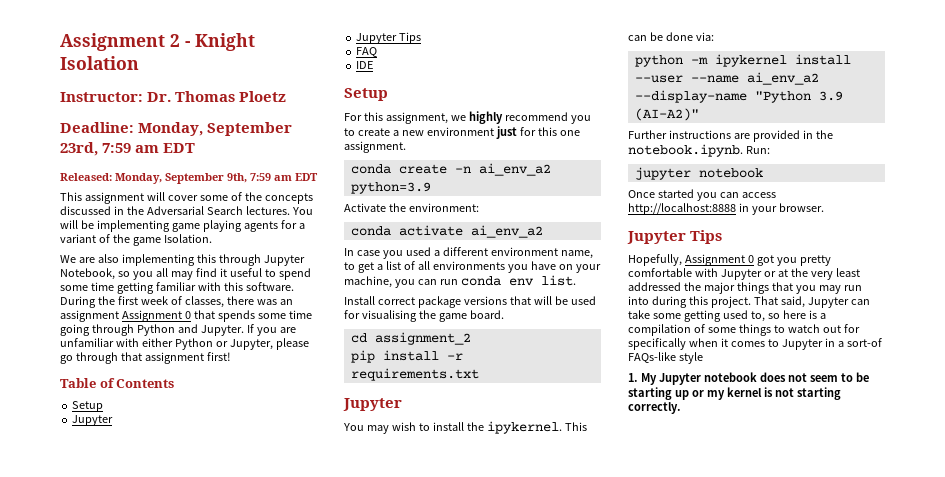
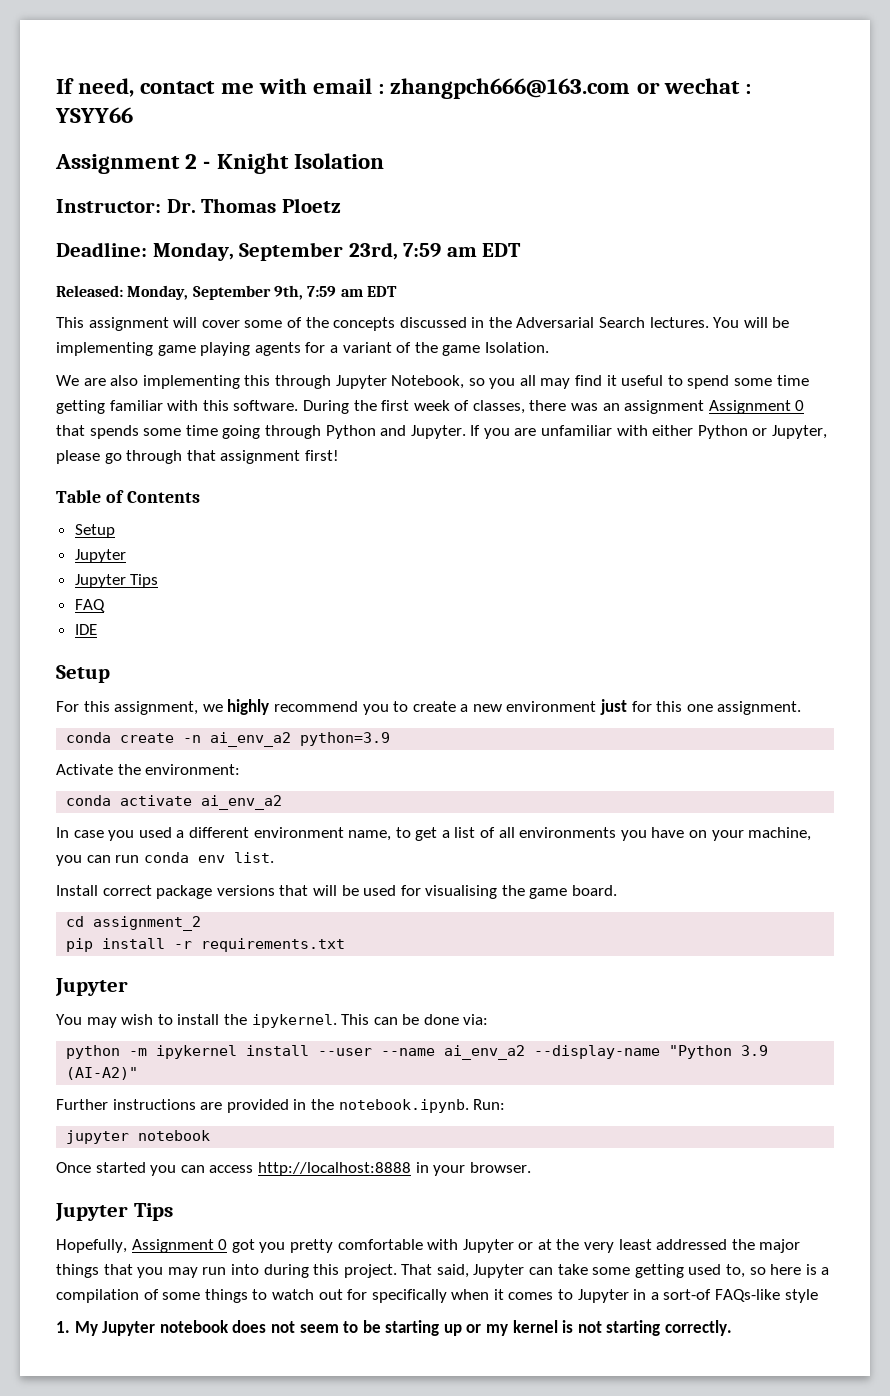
(60, 42) none -> [56,78,752,99] [55,107,133,123] If need, contact me with email : zhangpch666@163.com or wechat : YSYY66 //

